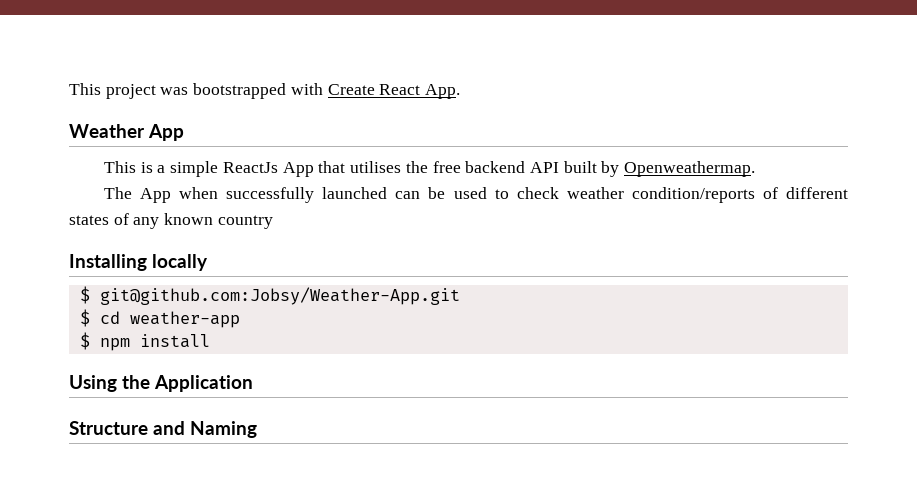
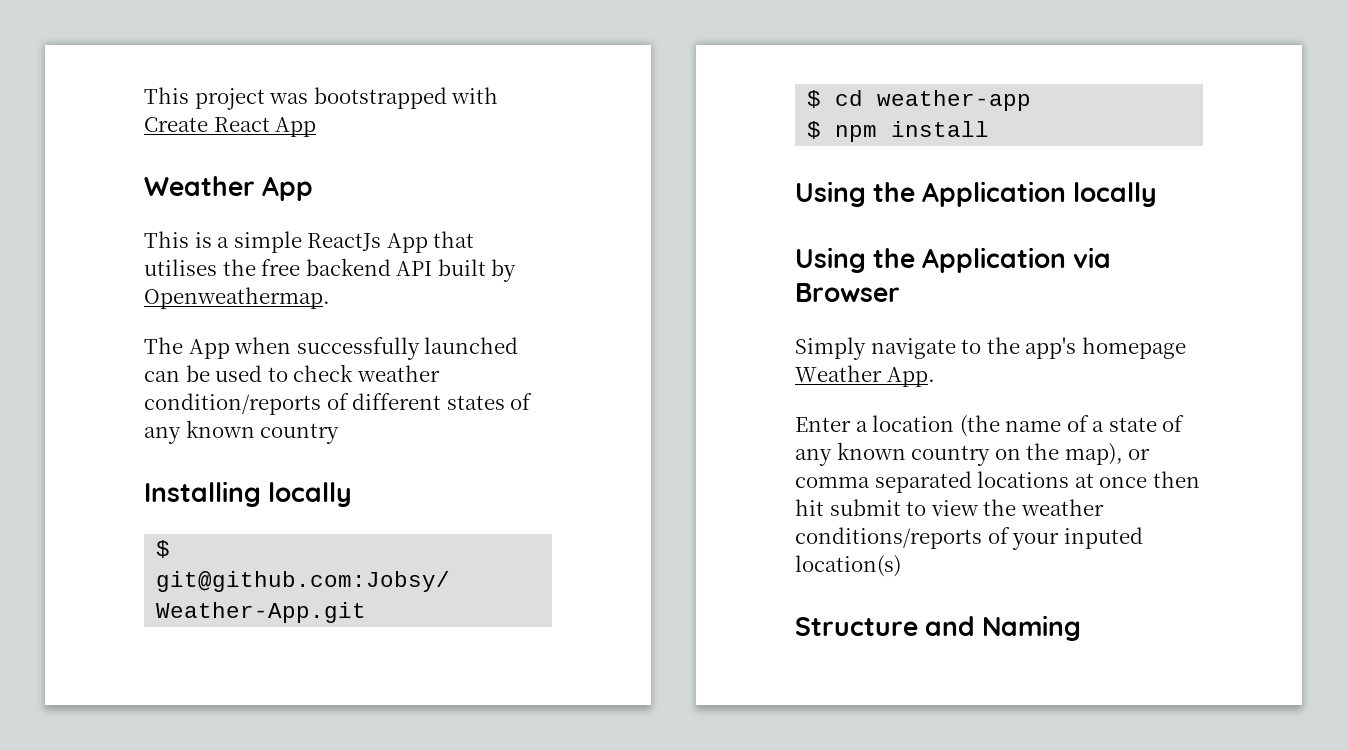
[425,84,461,99] App. -> [275,117,317,137] App
(253, 383) none -> [1073,182,1158,207] [795,247,1112,273] [795,283,900,302] [795,337,1186,360] [795,365,935,387] [795,415,1185,437] [795,442,1151,466] [795,471,1200,493] [795,499,1104,516] [795,527,1143,550] [795,555,901,577] locally // Using the Application via Browser // Simply navigate to the app's homepage Weather App. // Enter a location (the name of a state of any known country on the map), or comma separated locations at once then hit submit to view the weather conditions/reports of your inputed location(s)

